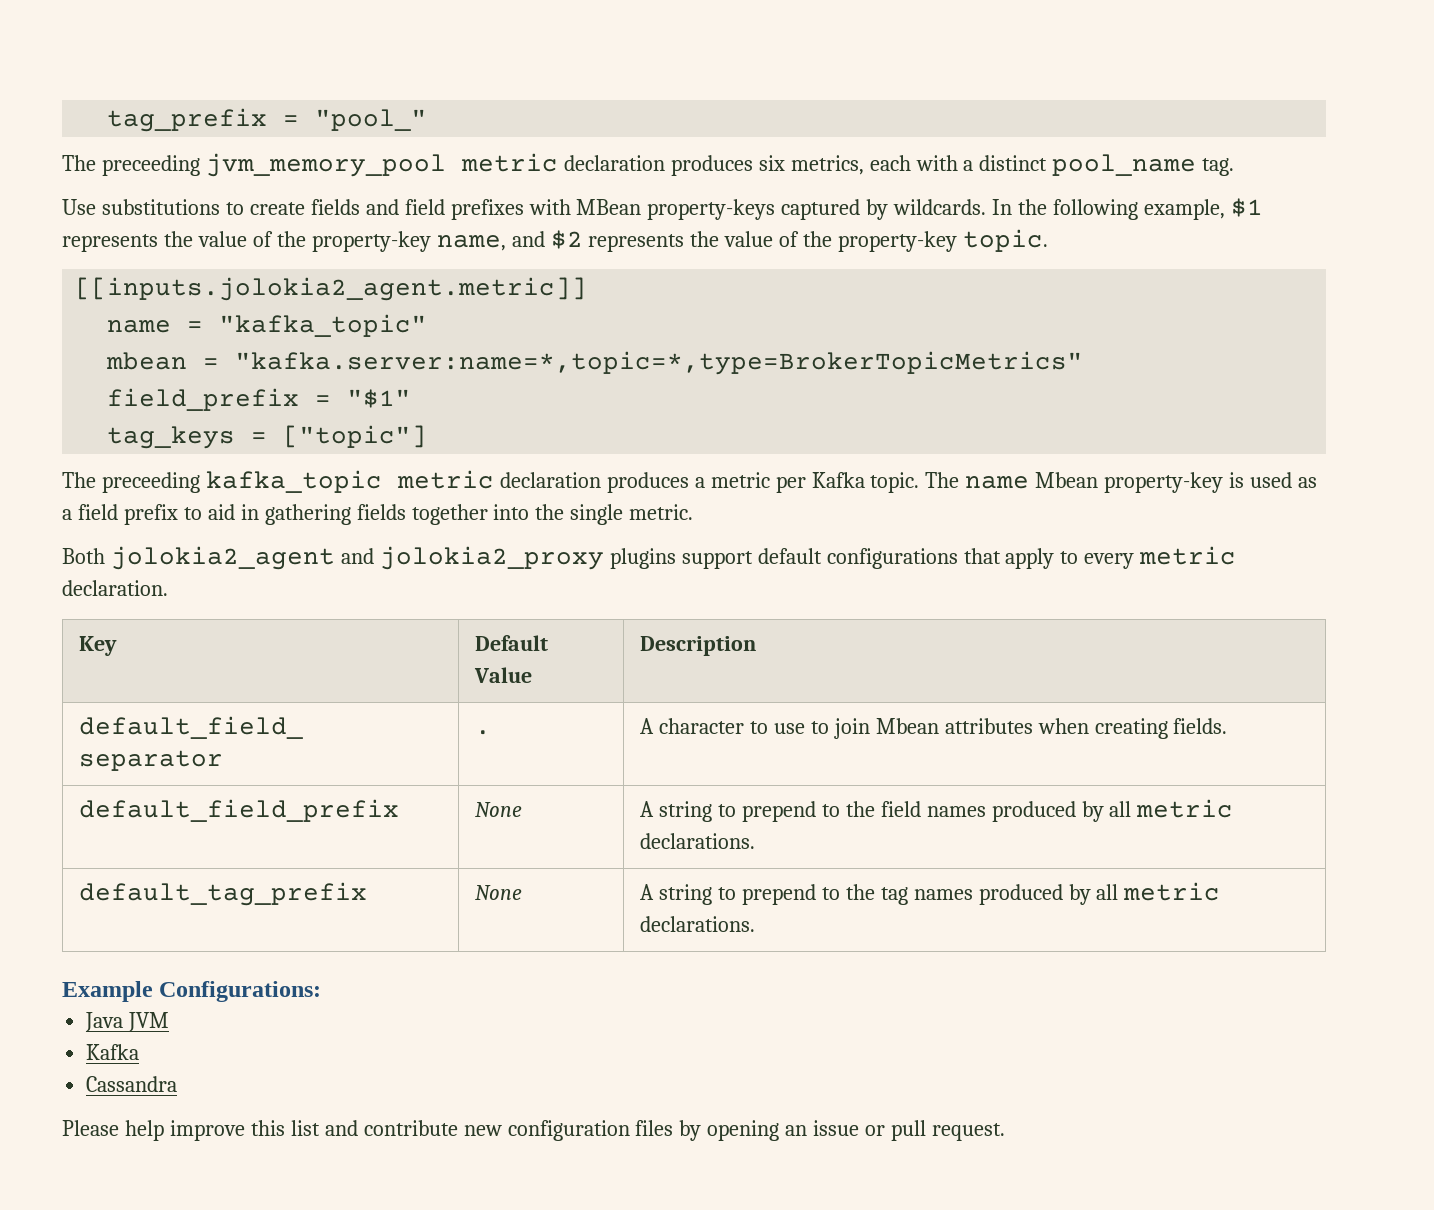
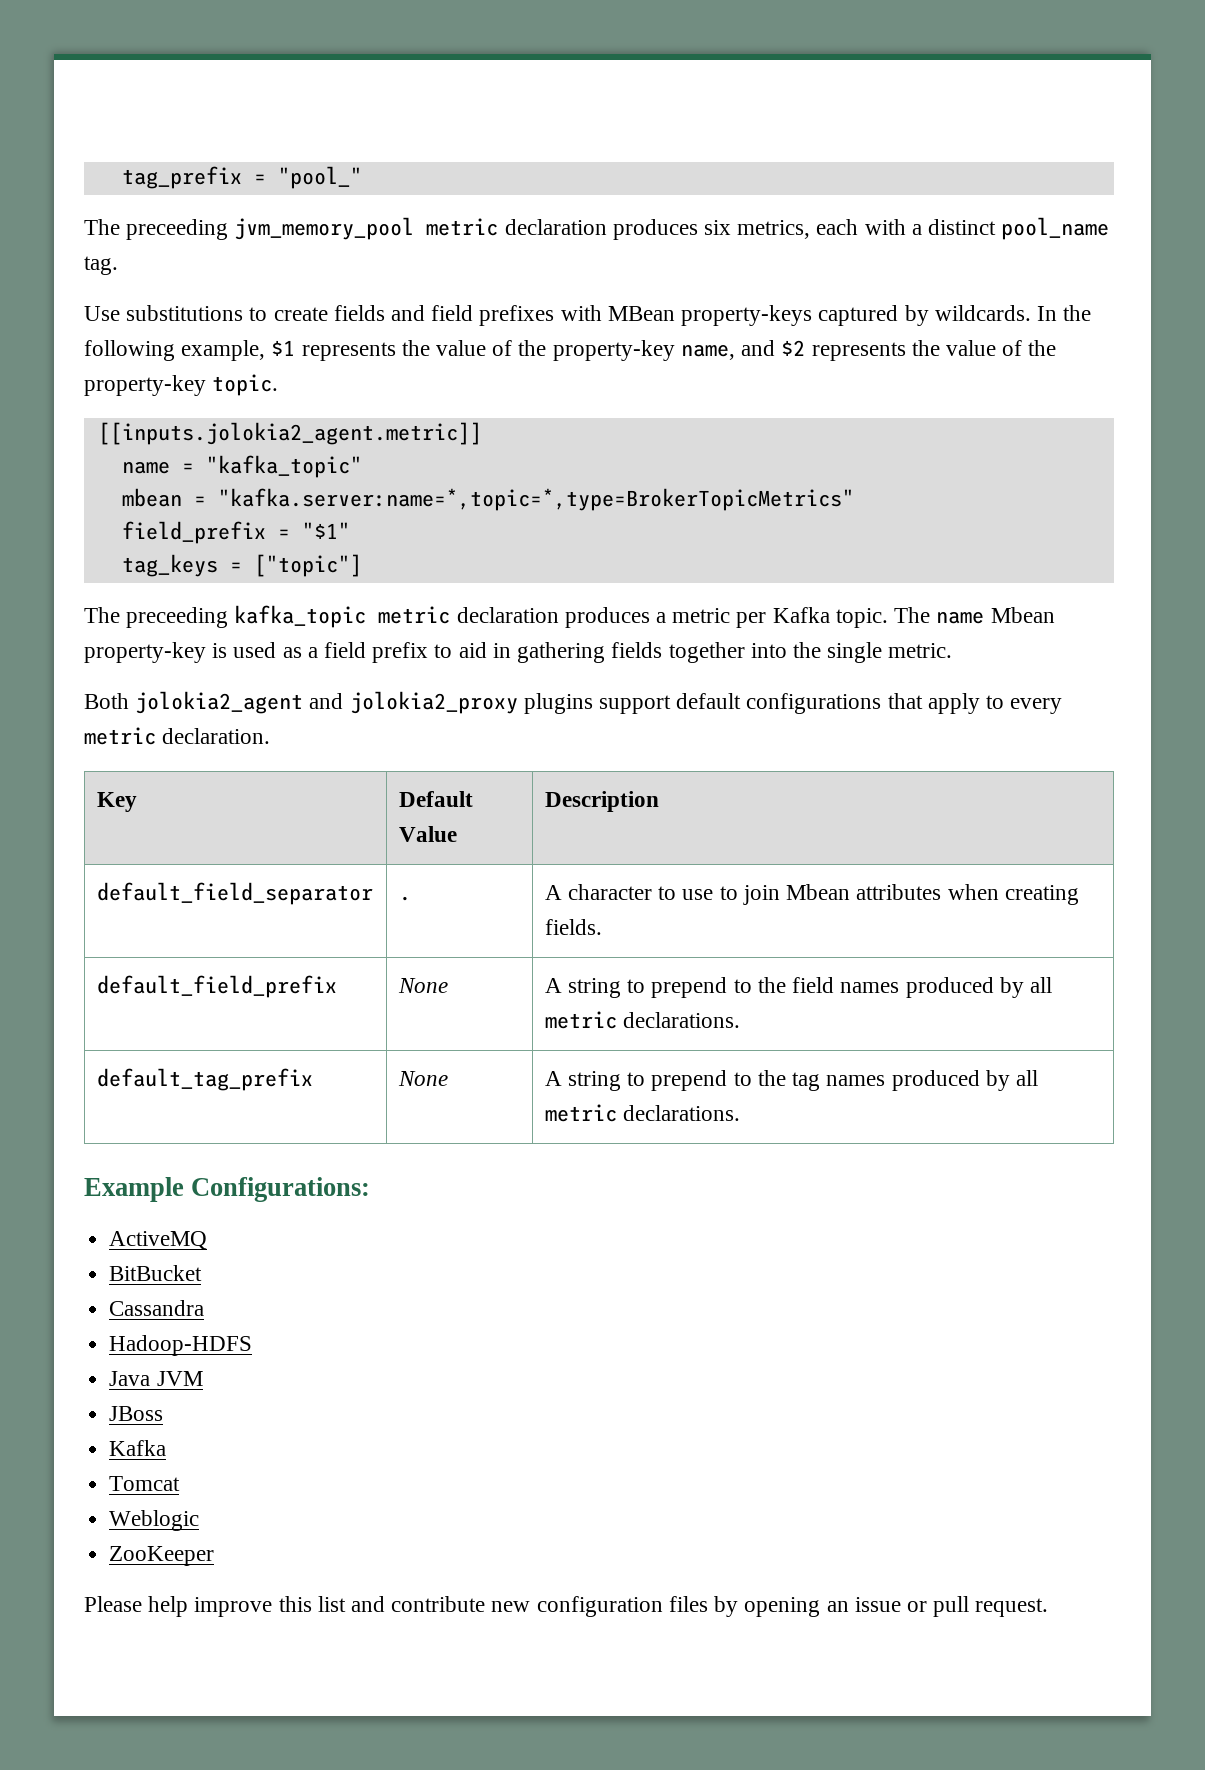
(322, 991) none -> [109,1231,208,1250] [109,1265,203,1281] [109,1300,205,1316] [109,1335,253,1356] // ActiveMQ // BitBucket // Cassandra // Hadoop-HDFS
(170, 1022) none -> [109,1406,164,1421] // JBoss
[86,1076,178,1092] Cassandra -> [109,1476,181,1491] [109,1510,200,1531] [109,1546,215,1566] Tomcat // Weblogic // ZooKeeper

